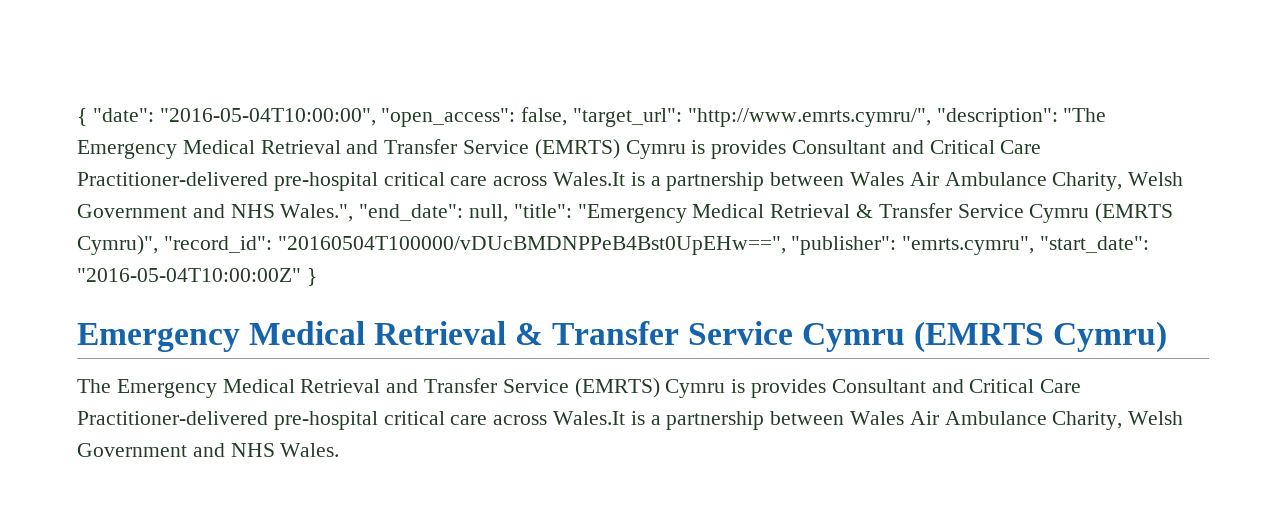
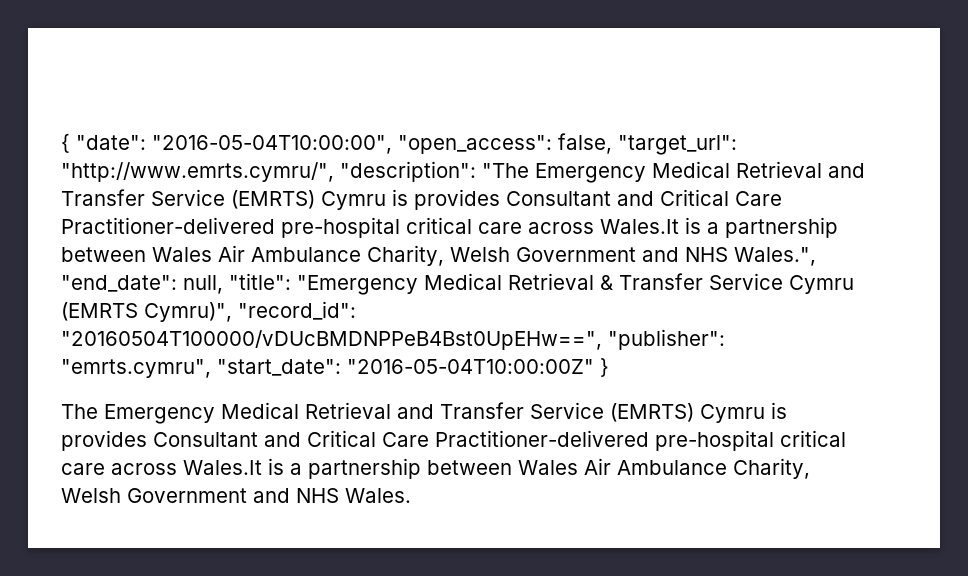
[77,321,1168,353] // Emergency Medical Retrieval & Transfer Service Cymru (EMRTS Cymru) -> (609, 367) none

